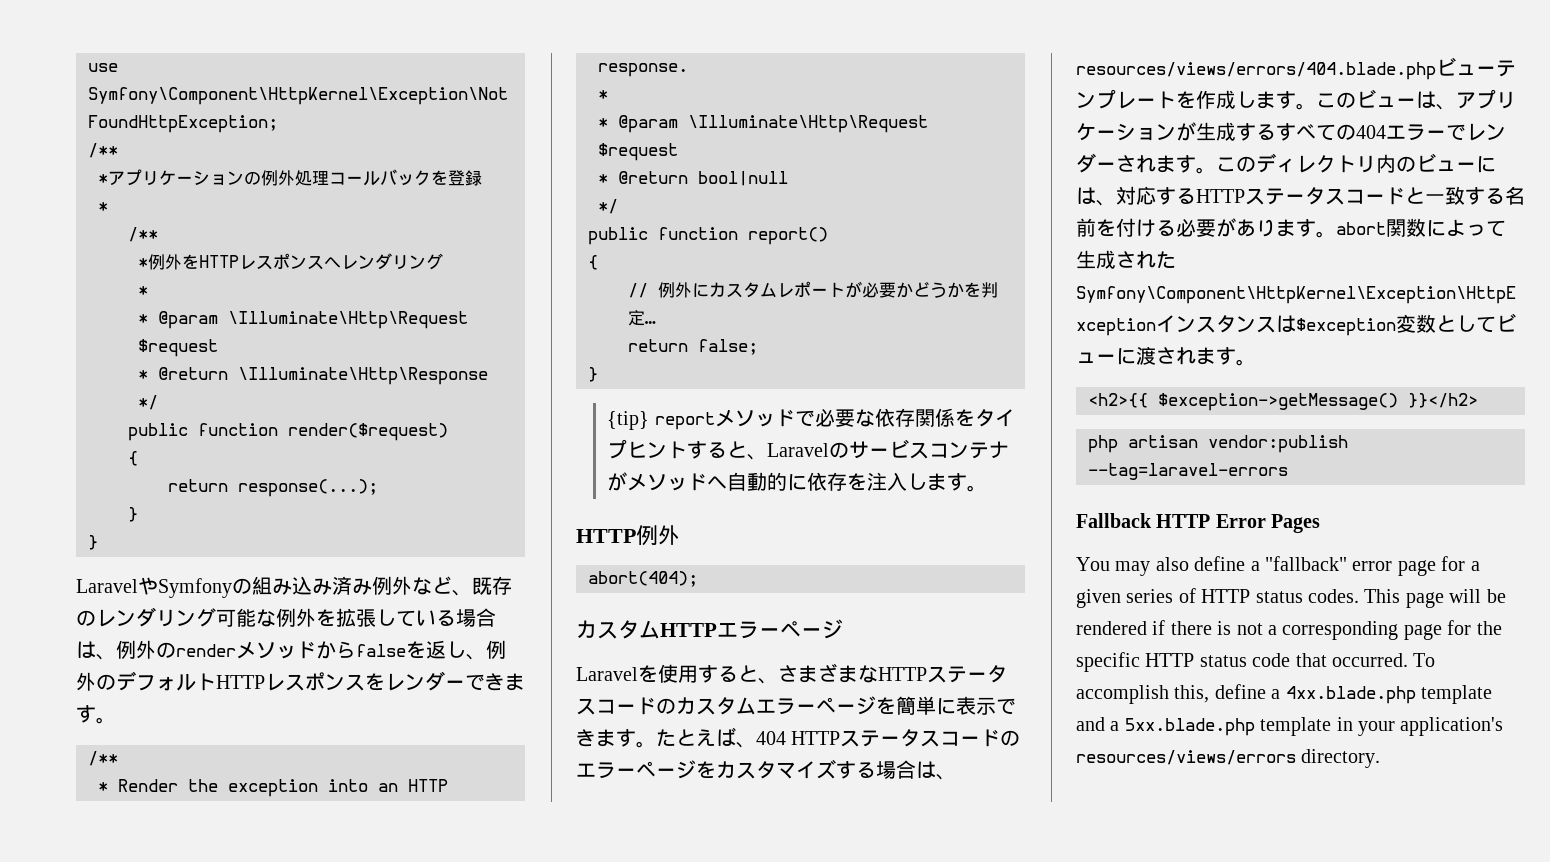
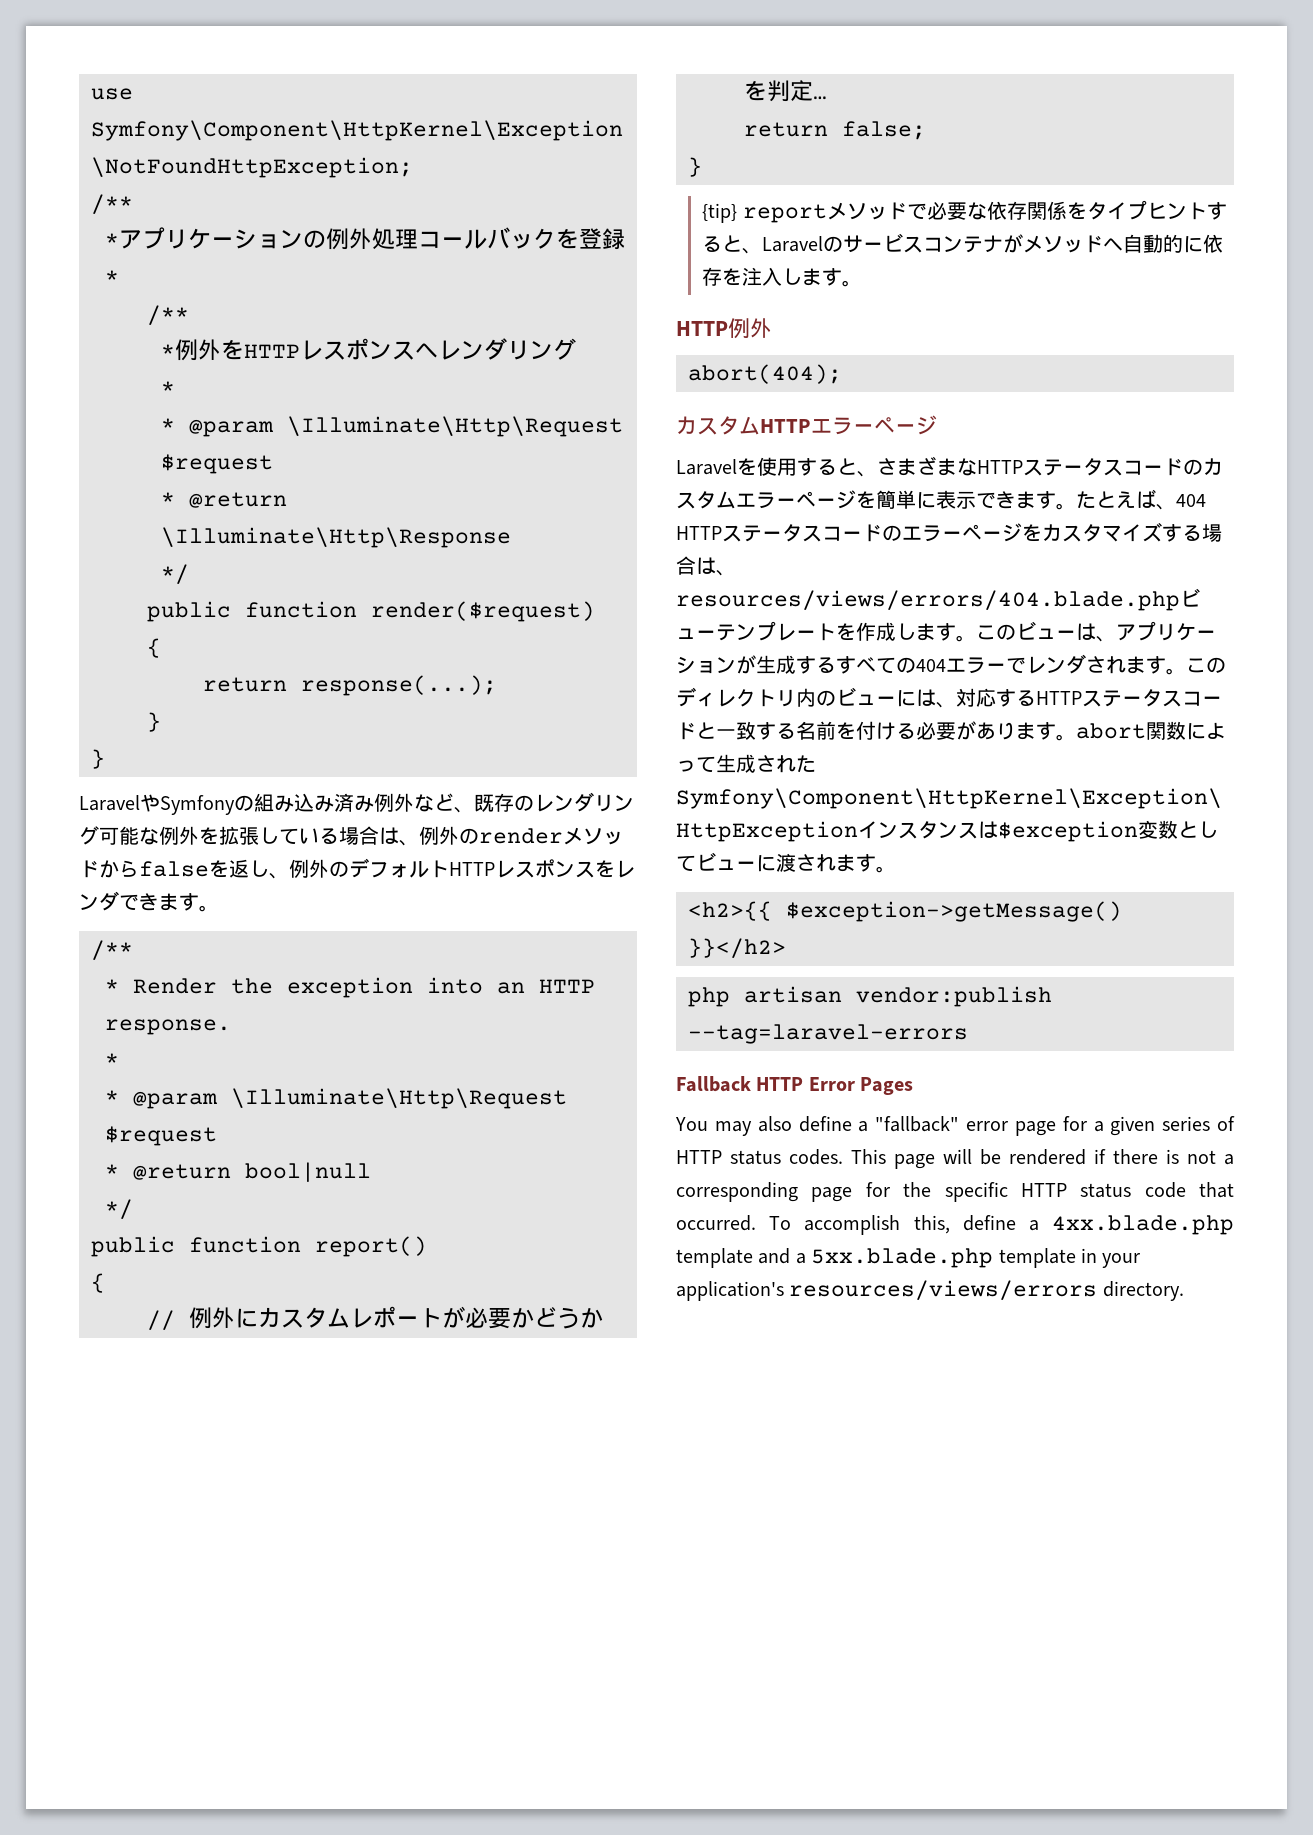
[445,680,465,689] ー -> (119, 901) none
[1096,162,1116,171] ー -> (1086, 664) none

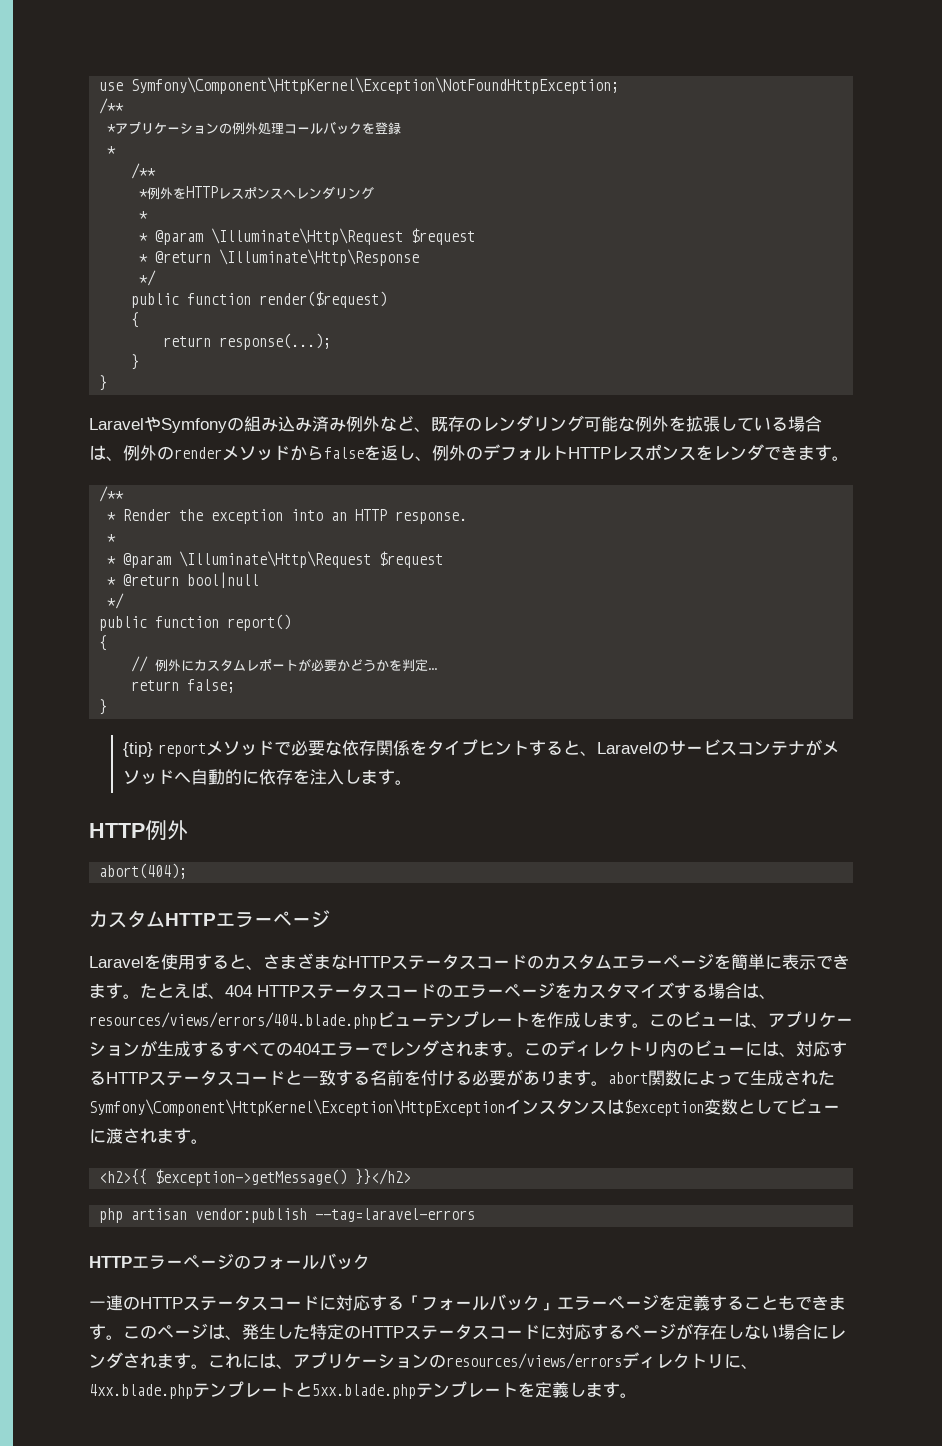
[676,1076,914,1095] [675,1116,1235,1136] [676,1149,1234,1169] [676,1182,1234,1202] [676,1215,1234,1235] [676,1248,1141,1268] [676,1280,1184,1301] Fallback HTTP Error Pages // You may also define a "fallback" error page for a given series of HTTP status codes. This page will be rendered if there is not a corresponding page for the specific HTTP status code that occurred. To accomplish this, define a 4xx.blade.php template and a 5xx.blade.php template in your application's resources/views/errors directory. -> [89,1253,370,1270] [89,1294,846,1311] [89,1323,846,1340] [89,1352,758,1369] [89,1381,637,1399] HTTPエラーページのフォールバック // 一連のHTTPステータスコードに対応する「フォールバック」エラーページを定義することもできます。このページは、発生した特定のHTTPステータスコードに対応するページが存在しない場合にレンダされます。これには、アプリケーションのresources/views/errorsディレクトリに、4xx.blade.phpテンプレートと5xx.blade.phpテンプレートを定義します。

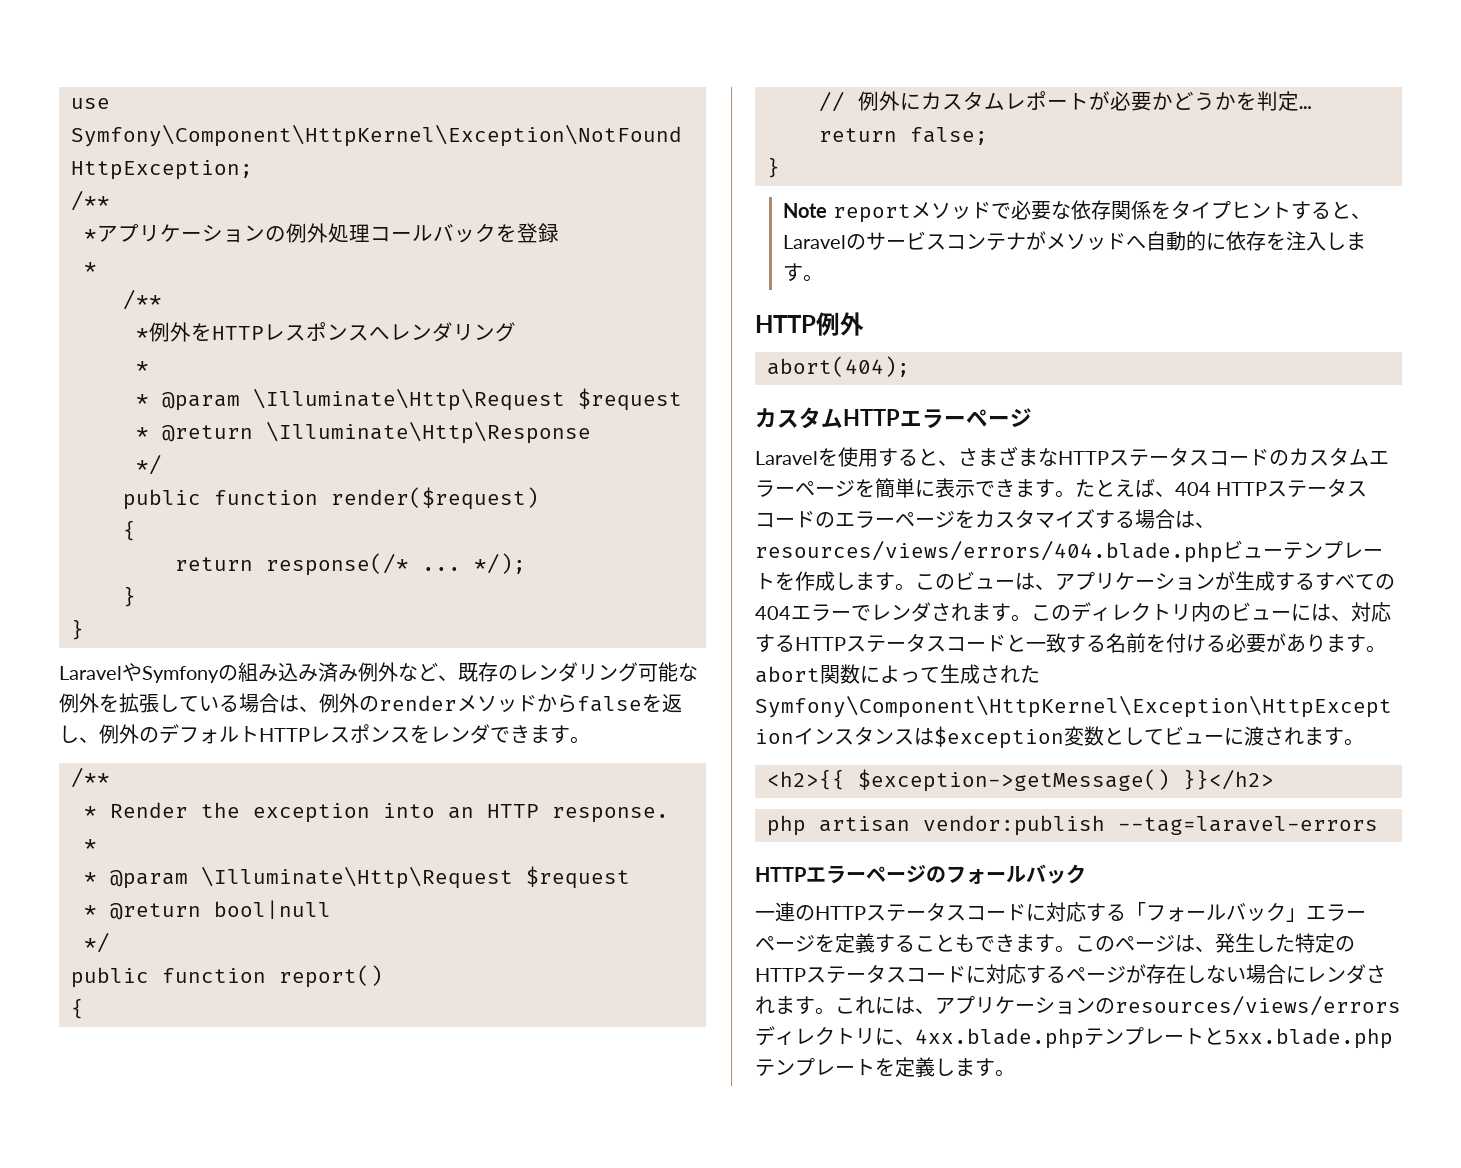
[219,333,332,350] response(...); -> [266,553,526,576] response(/* ... */);
[122,742,153,757] {tip} -> [783,203,828,218] Note

